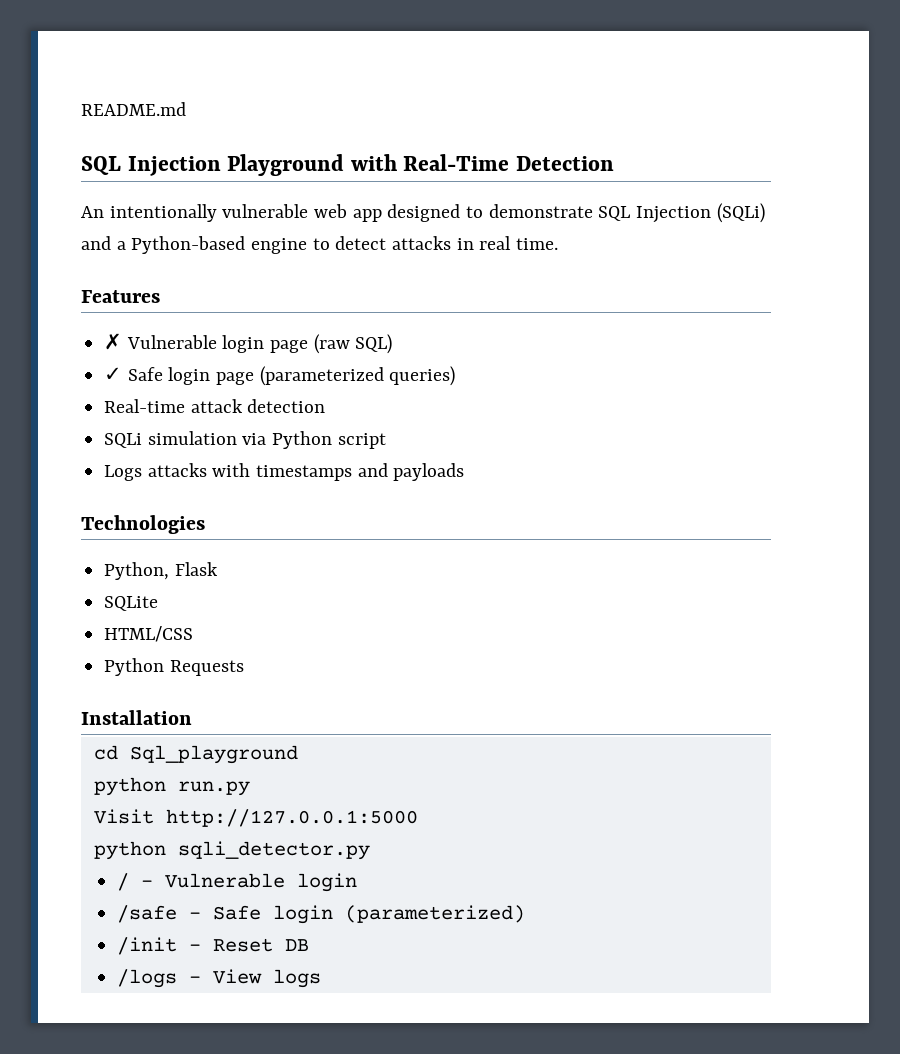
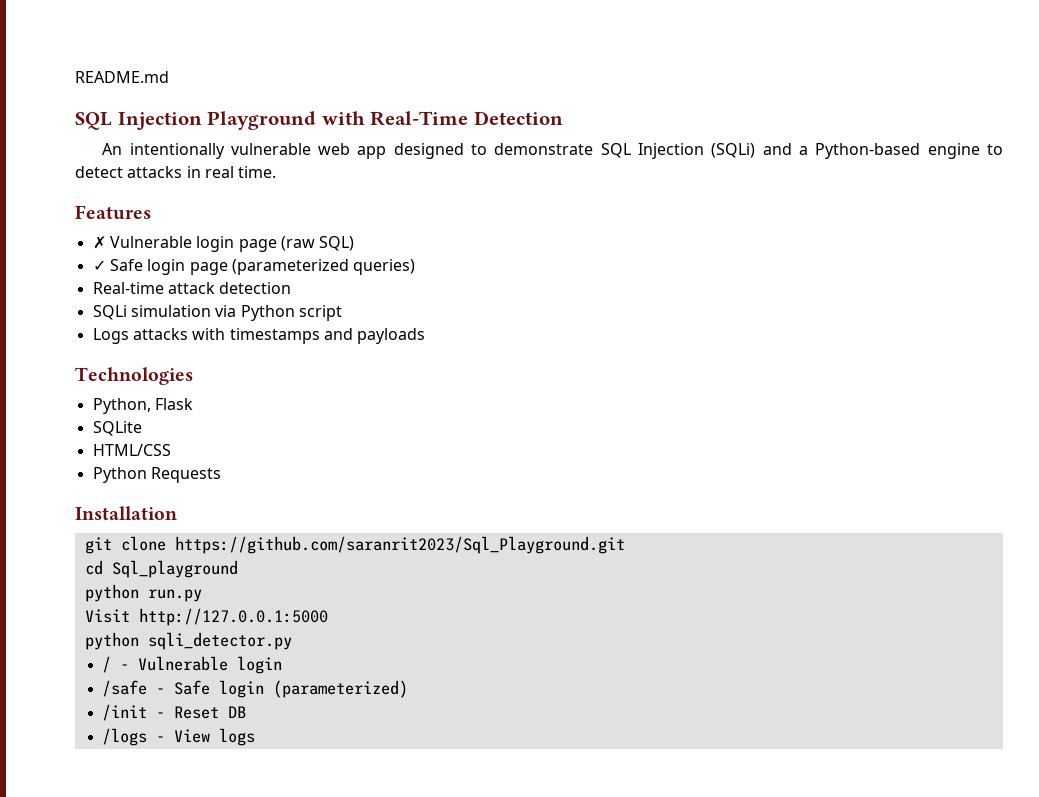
(192, 717) none -> [84,536,625,554] // git clone https://github.com/saranrit2023/Sql_Playground.git

